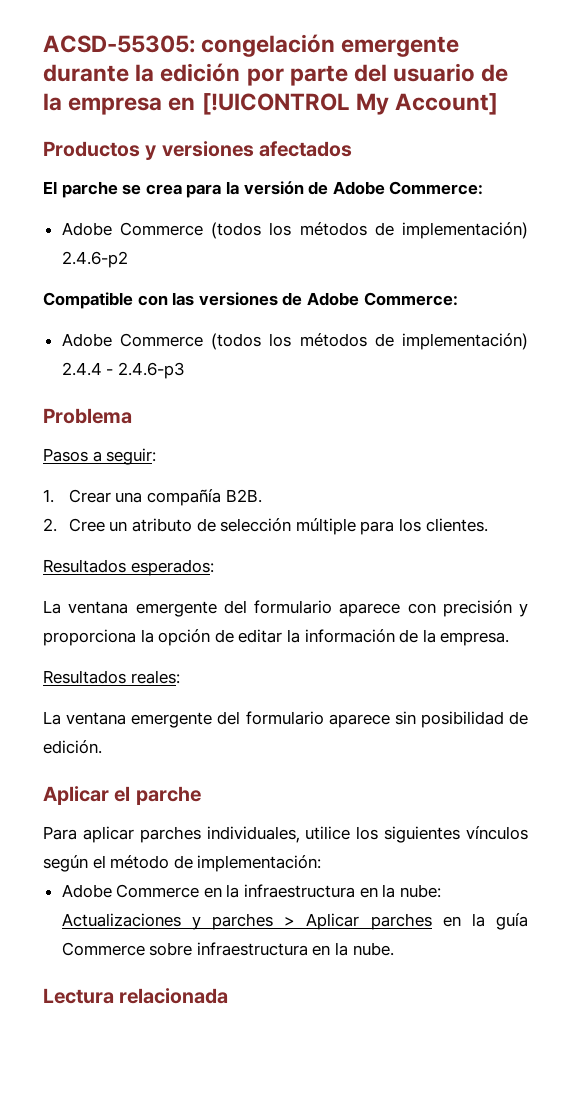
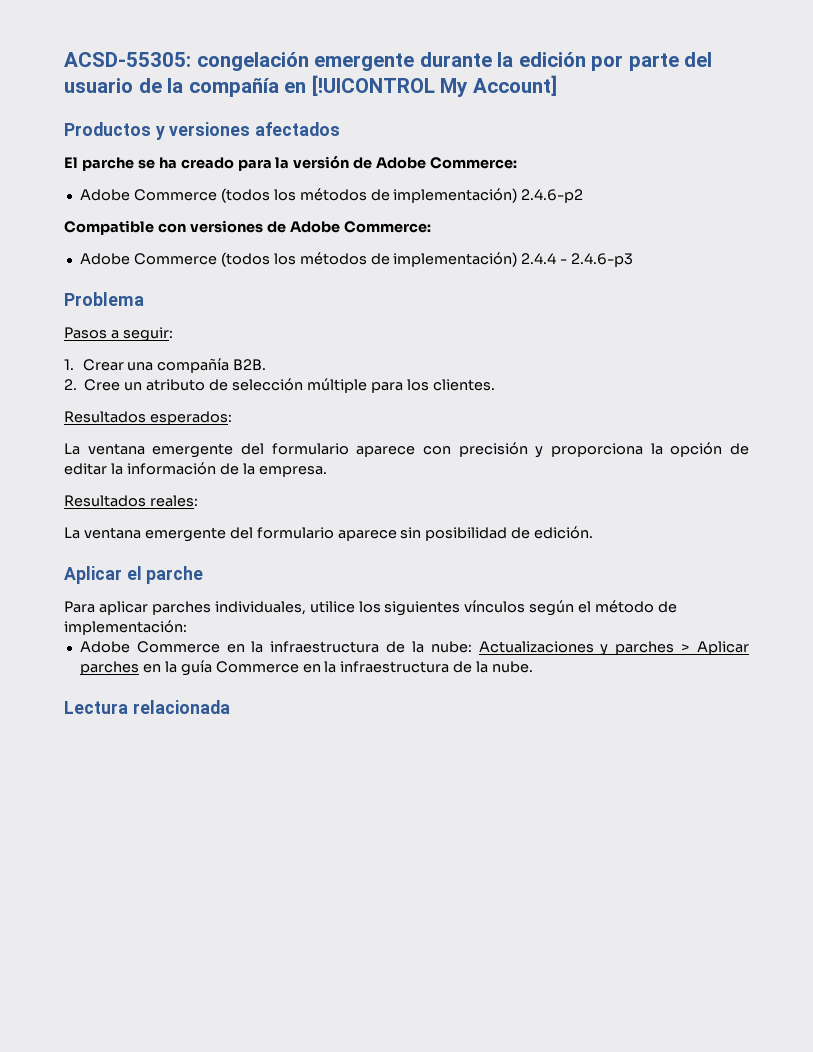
[68,97,163,115] empresa -> [188,78,279,97] compañía
[145,184,182,195] crea -> [158,157,234,169] ha creado
[172,292,195,306] las -> (186, 228) none
[359,887,378,898] en -> [386,641,406,653] de
[149,942,331,956] sobre infraestructura en -> [302,661,473,673] en la infraestructura de

